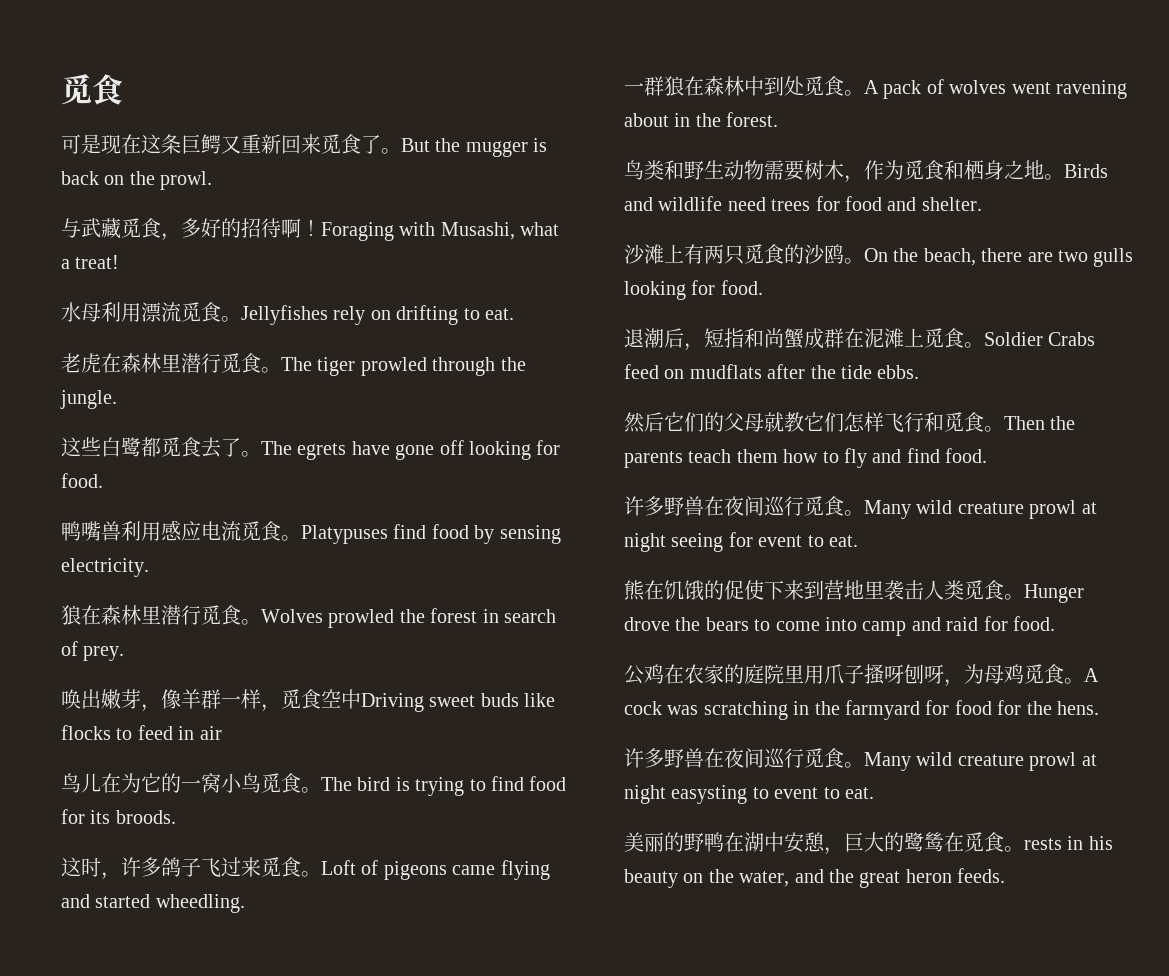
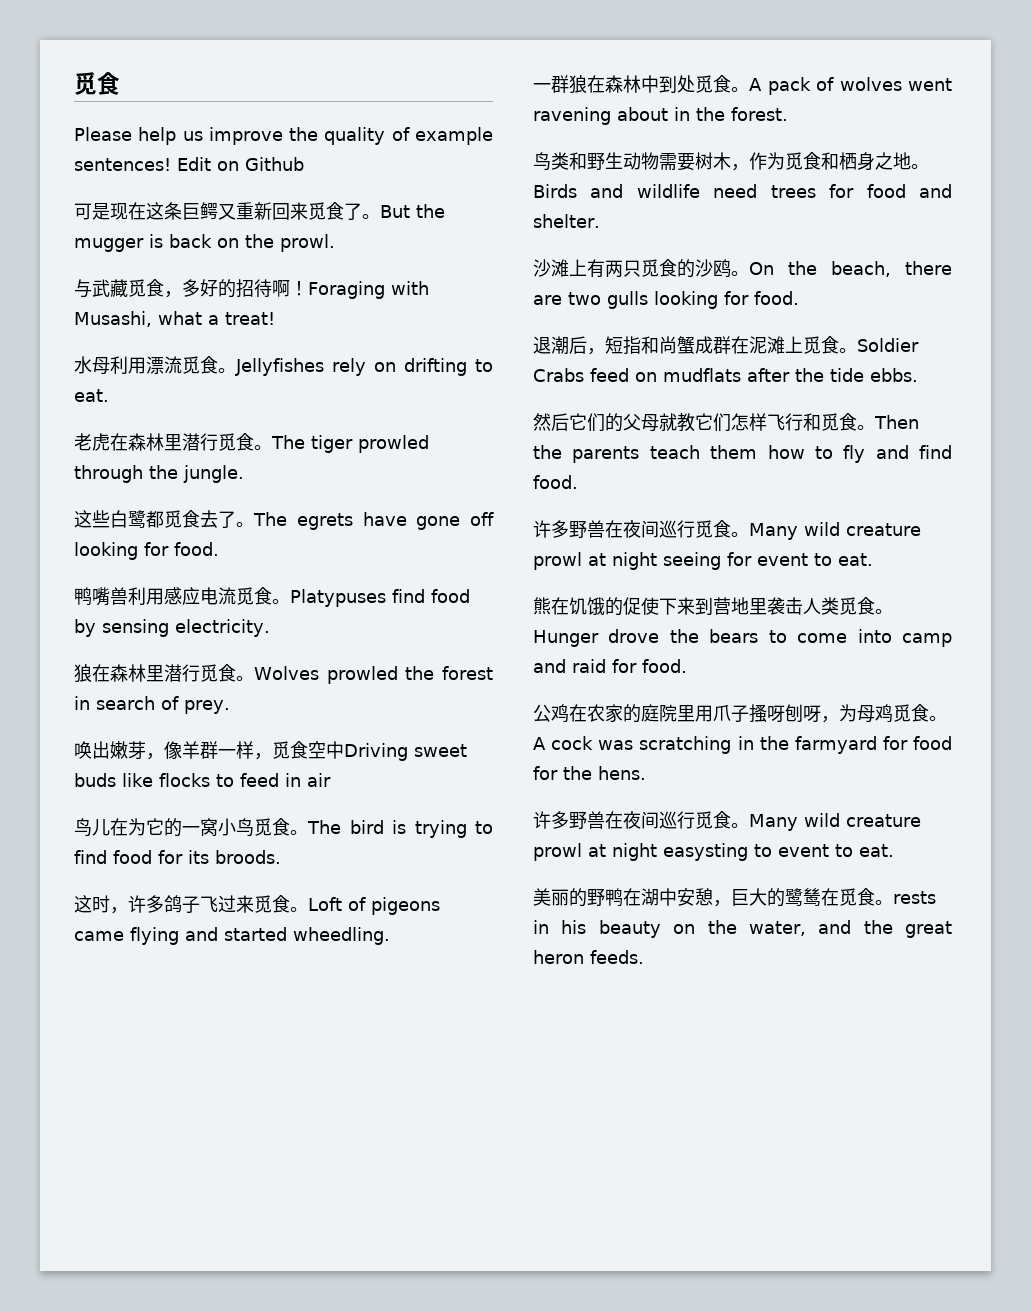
[61,74,123,105] 觅食 -> [74,72,120,95] [74,127,493,145] [74,157,304,171] 觅食 // Please help us improve the quality of example sentences! Edit on Github

